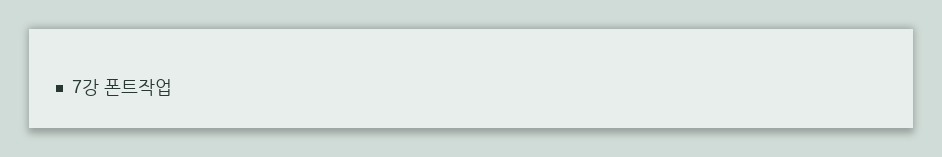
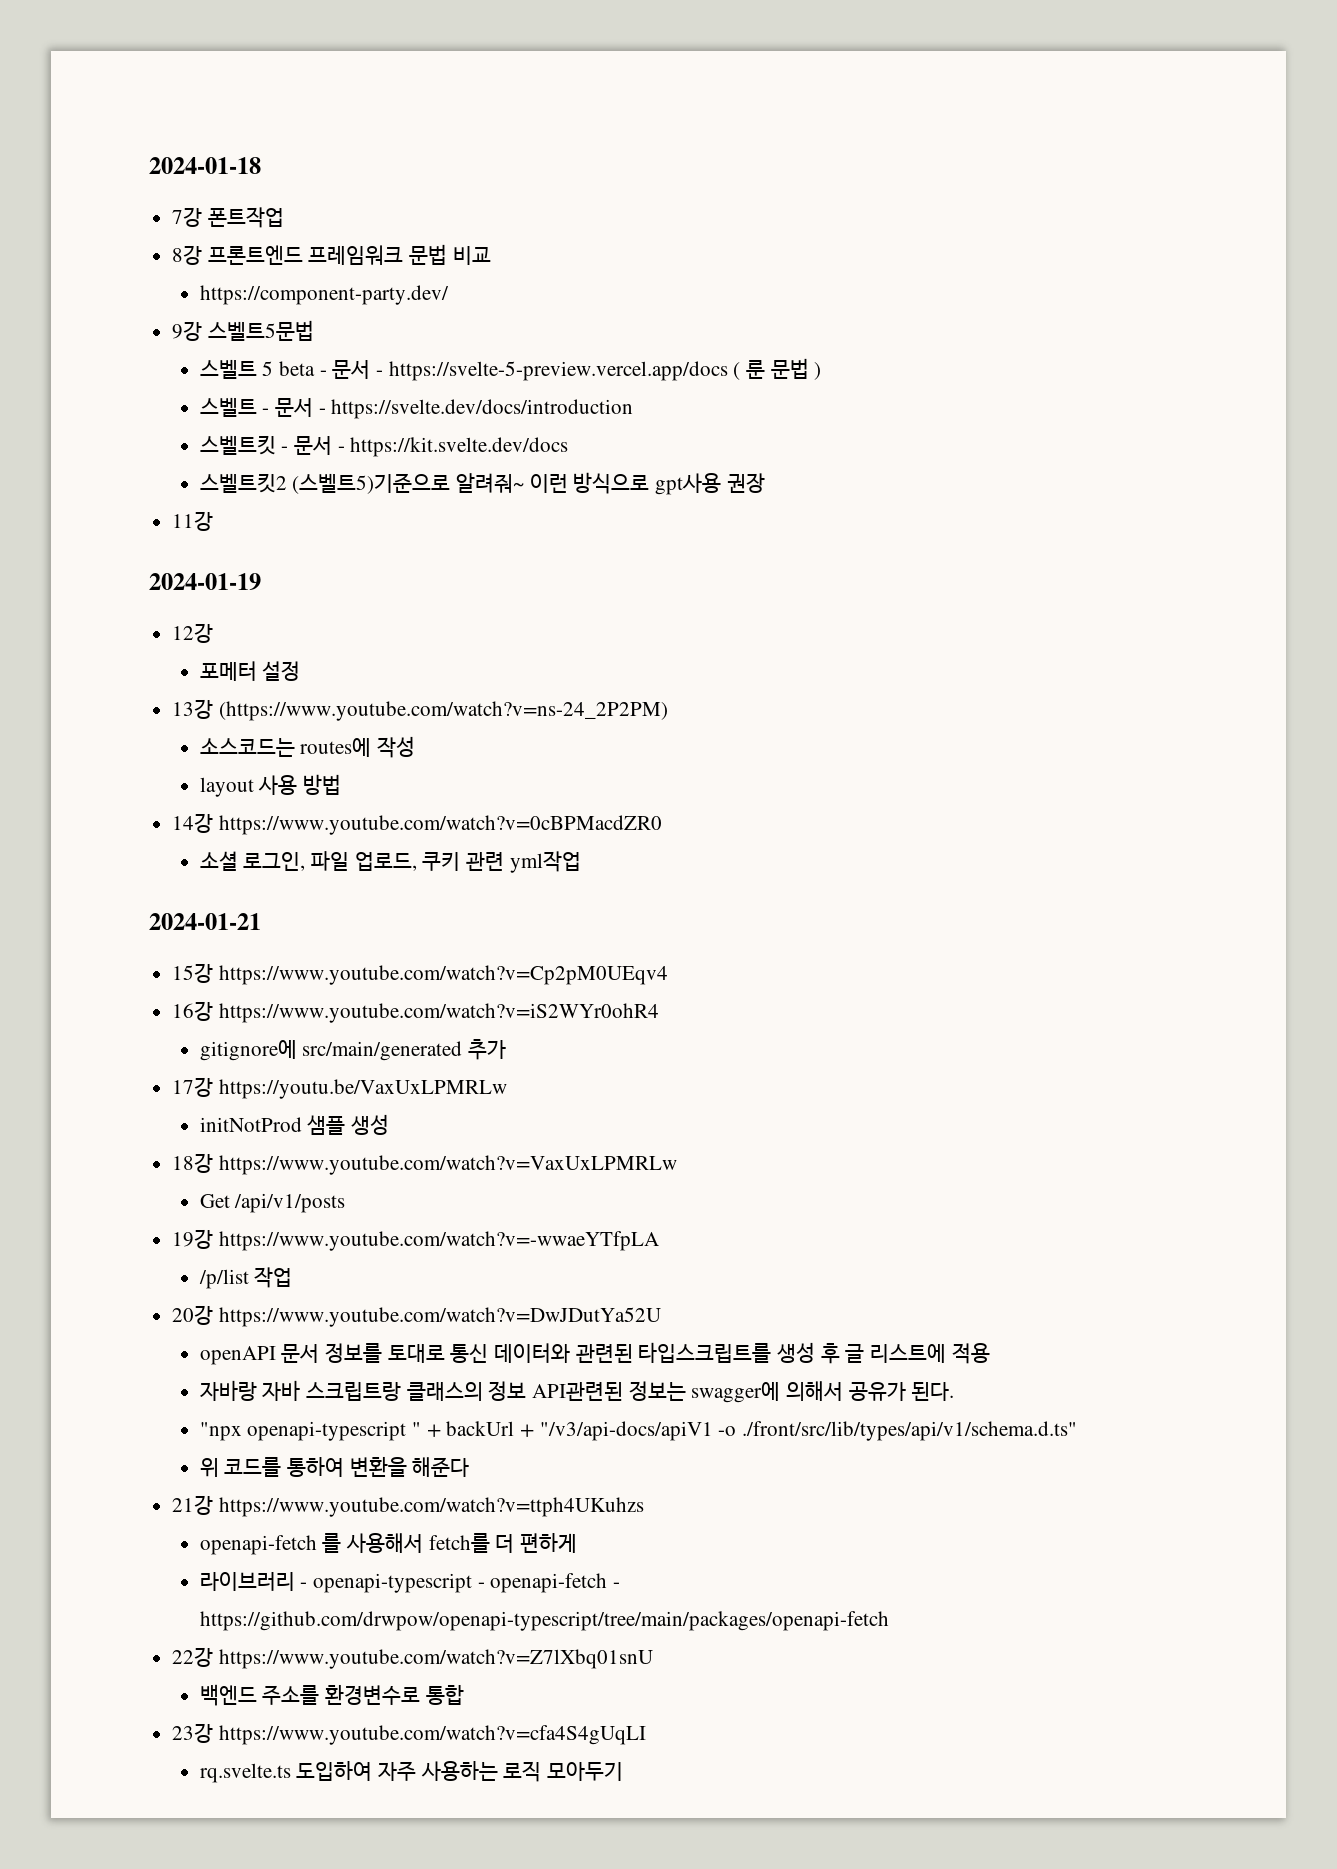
(71, 87) none -> [149,157,261,174] 2024-01-18 //
(172, 87) none -> [172,244,491,265] [199,285,449,305] [172,320,314,341] [199,358,822,381] [199,397,634,419] [199,435,569,457] [199,472,765,495] [172,511,214,531] [149,573,261,590] [172,623,214,643] [199,661,301,681] [172,699,668,721] [199,736,415,758] [199,774,341,797] [172,813,662,835] [199,851,581,873] [149,913,261,930] [172,963,668,985] [172,1001,659,1023] [199,1039,506,1061] [172,1077,507,1099] [199,1114,389,1135] [172,1153,677,1175] [199,1193,346,1213] [172,1229,659,1251] [198,1267,293,1289] [172,1305,661,1327] [199,1342,990,1365] [199,1380,955,1403] [199,1421,1077,1441] [199,1456,470,1477] [172,1495,644,1517] [199,1533,577,1555] [199,1572,620,1593] [199,1611,889,1631] [172,1647,653,1669] [199,1684,464,1706] [172,1723,646,1745] [199,1761,623,1783] // 8강 프론트엔드 프레임워크 문법 비교 // https://component-party.dev/ // 9강 스벨트5문법 // 스벨트 5 beta - 문서 - https://svelte-5-preview.vercel.app/docs ( 룬 문법 ) // 스벨트 - 문서 - https://svelte.dev/docs/introduction // 스벨트킷 - 문서 - https://kit.svelte.dev/docs // 스벨트킷2 (스벨트5)기준으로 알려줘~ 이런 방식으로 gpt사용 권장 // 11강 // 2024-01-19 // 12강 // 포메터 설정 // 13강 (https://www.youtube.com/watch?v=ns-24_2P2PM) // 소스코드는 routes에 작성 // layout 사용 방법 // 14강 https://www.youtube.com/watch?v=0cBPMacdZR0 // 소셜 로그인, 파일 업로드, 쿠키 관련 yml작업 // 2024-01-21 // 15강 https://www.youtube.com/watch?v=Cp2pM0UEqv4 // 16강 https://www.youtube.com/watch?v=iS2WYr0ohR4 // gitignore에 src/main/generated 추가 // 17강 https://youtu.be/VaxUxLPMRLw // initNotProd 샘플 생성 // 18강 https://www.youtube.com/watch?v=VaxUxLPMRLw // Get /api/v1/posts // 19강 https://www.youtube.com/watch?v=-wwaeYTfpLA // /p/list 작업 // 20강 https://www.youtube.com/watch?v=DwJDutYa52U // openAPI 문서 정보를 토대로 통신 데이터와 관련된 타입스크립트를 생성 후 글 리스트에 적용 // 자바랑 자바 스크립트랑 클래스의 정보 API관련된 정보는 swagger에 의해서 공유가 된다. // "npx openapi-typescript " + backUrl + "/v3/api-docs/apiV1 -o ./front/src/lib/types/api/v1/schema.d.ts" // 위 코드를 통하여 변환을 해준다 // 21강 https://www.youtube.com/watch?v=ttph4UKuhzs // openapi-fetch 를 사용해서 fetch를 더 편하게 // 라이브러리 - openapi-typescript - openapi-fetch - https://github.com/drwpow/openapi-typescript/tree/main/packages/openapi-fetch // 22강 https://www.youtube.com/watch?v=Z7lXbq01snU // 백엔드 주소를 환경변수로 통합 // 23강 https://www.youtube.com/watch?v=cfa4S4gUqLI // rq.svelte.ts 도입하여 자주 사용하는 로직 모아두기

